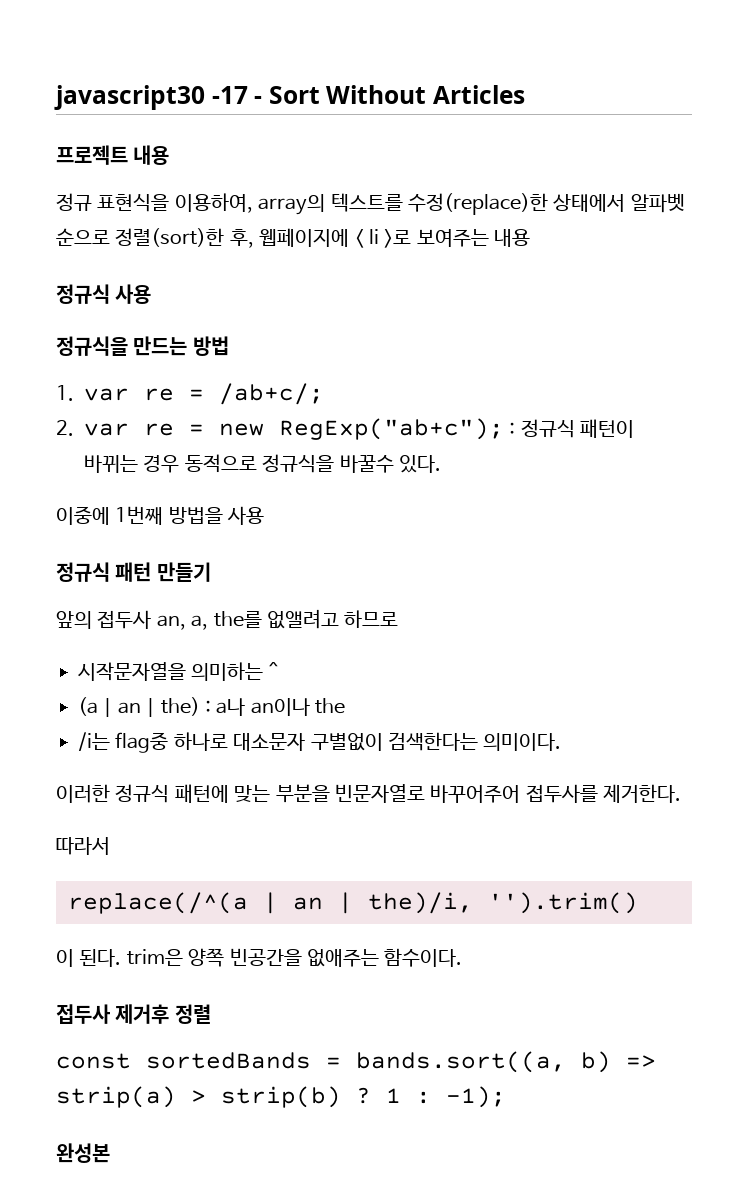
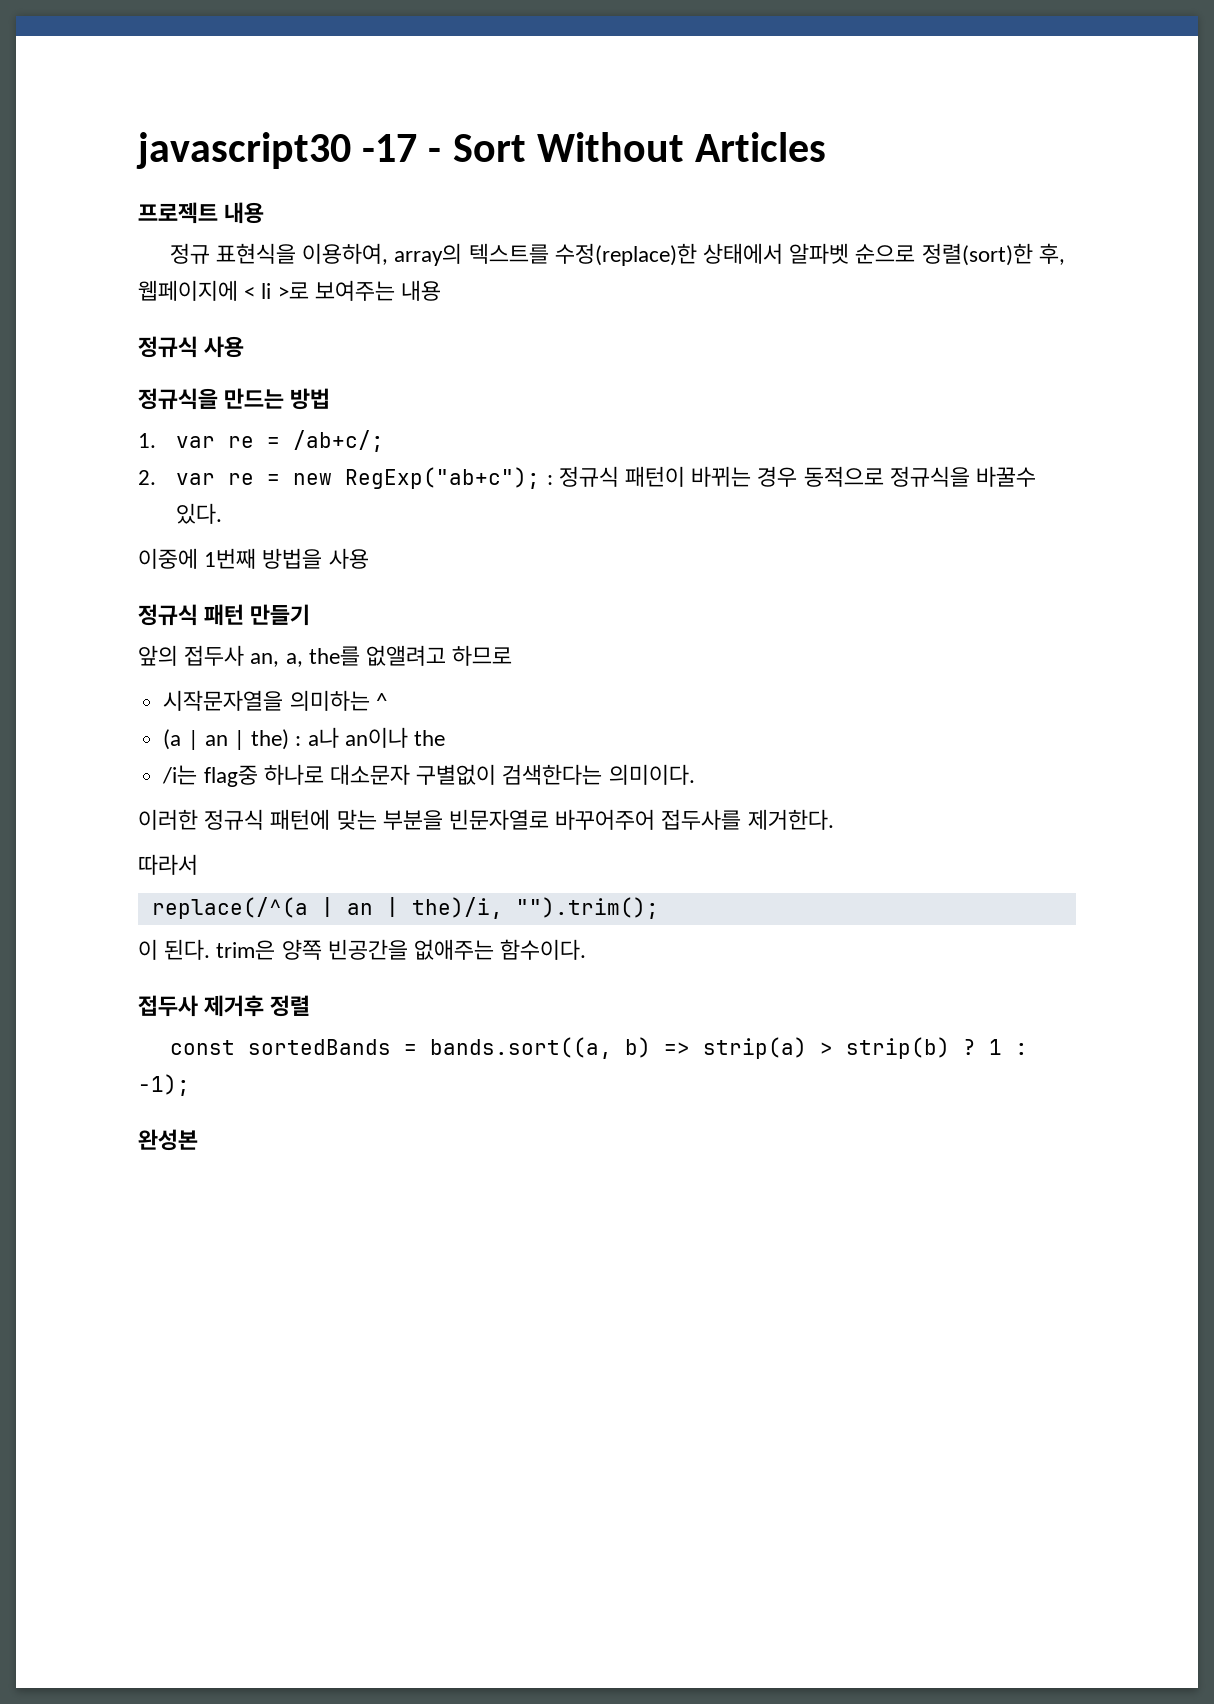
[488,892,638,914] '').trim() -> [515,897,659,919] "").trim();

